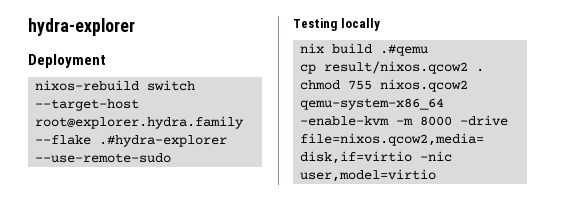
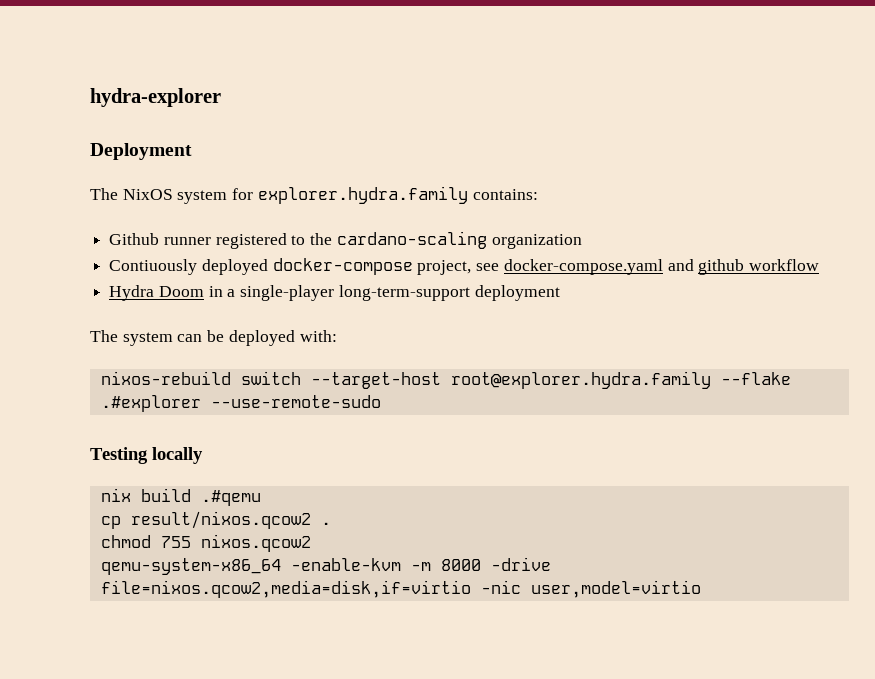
(106, 61) none -> [90,186,538,204] [109,231,582,249] [109,258,820,275] [109,285,560,301] [90,330,337,346] // The NixOS system for explorer.hydra.family contains: // Github runner registered to the cardano-scaling organization // Contiuously deployed docker-compose project, see docker-compose.yaml and github workflow // Hydra Doom in a single-player long-term-support deployment // The system can be deployed with:
[98,135,227,147] .#hydra-explorer -> [100,395,201,412] .#explorer

